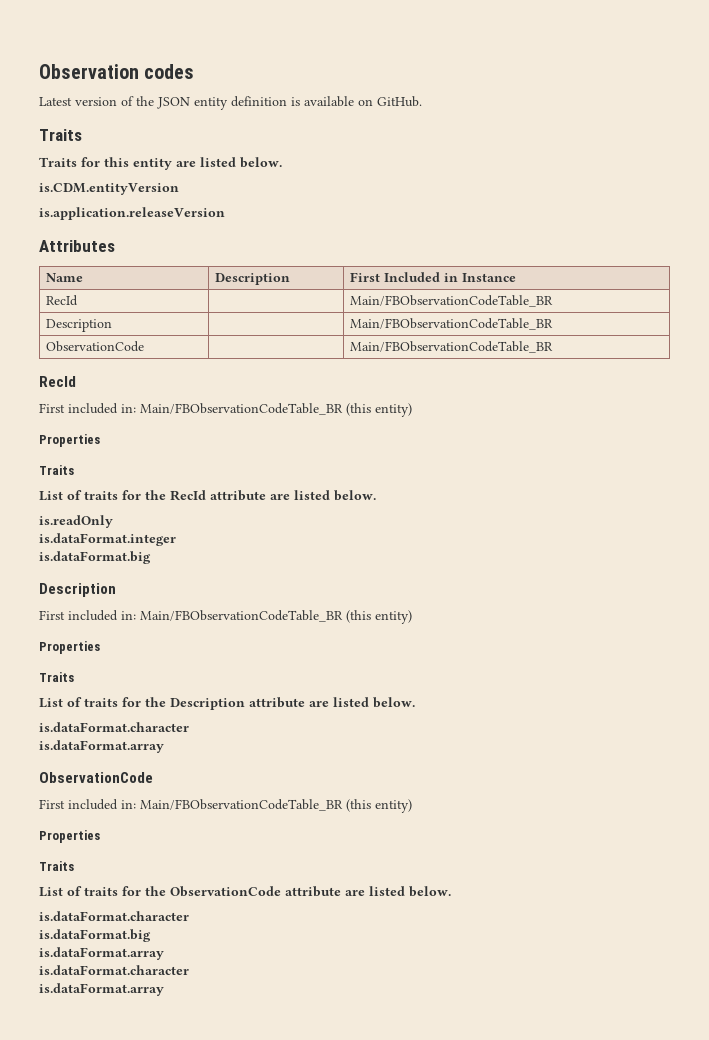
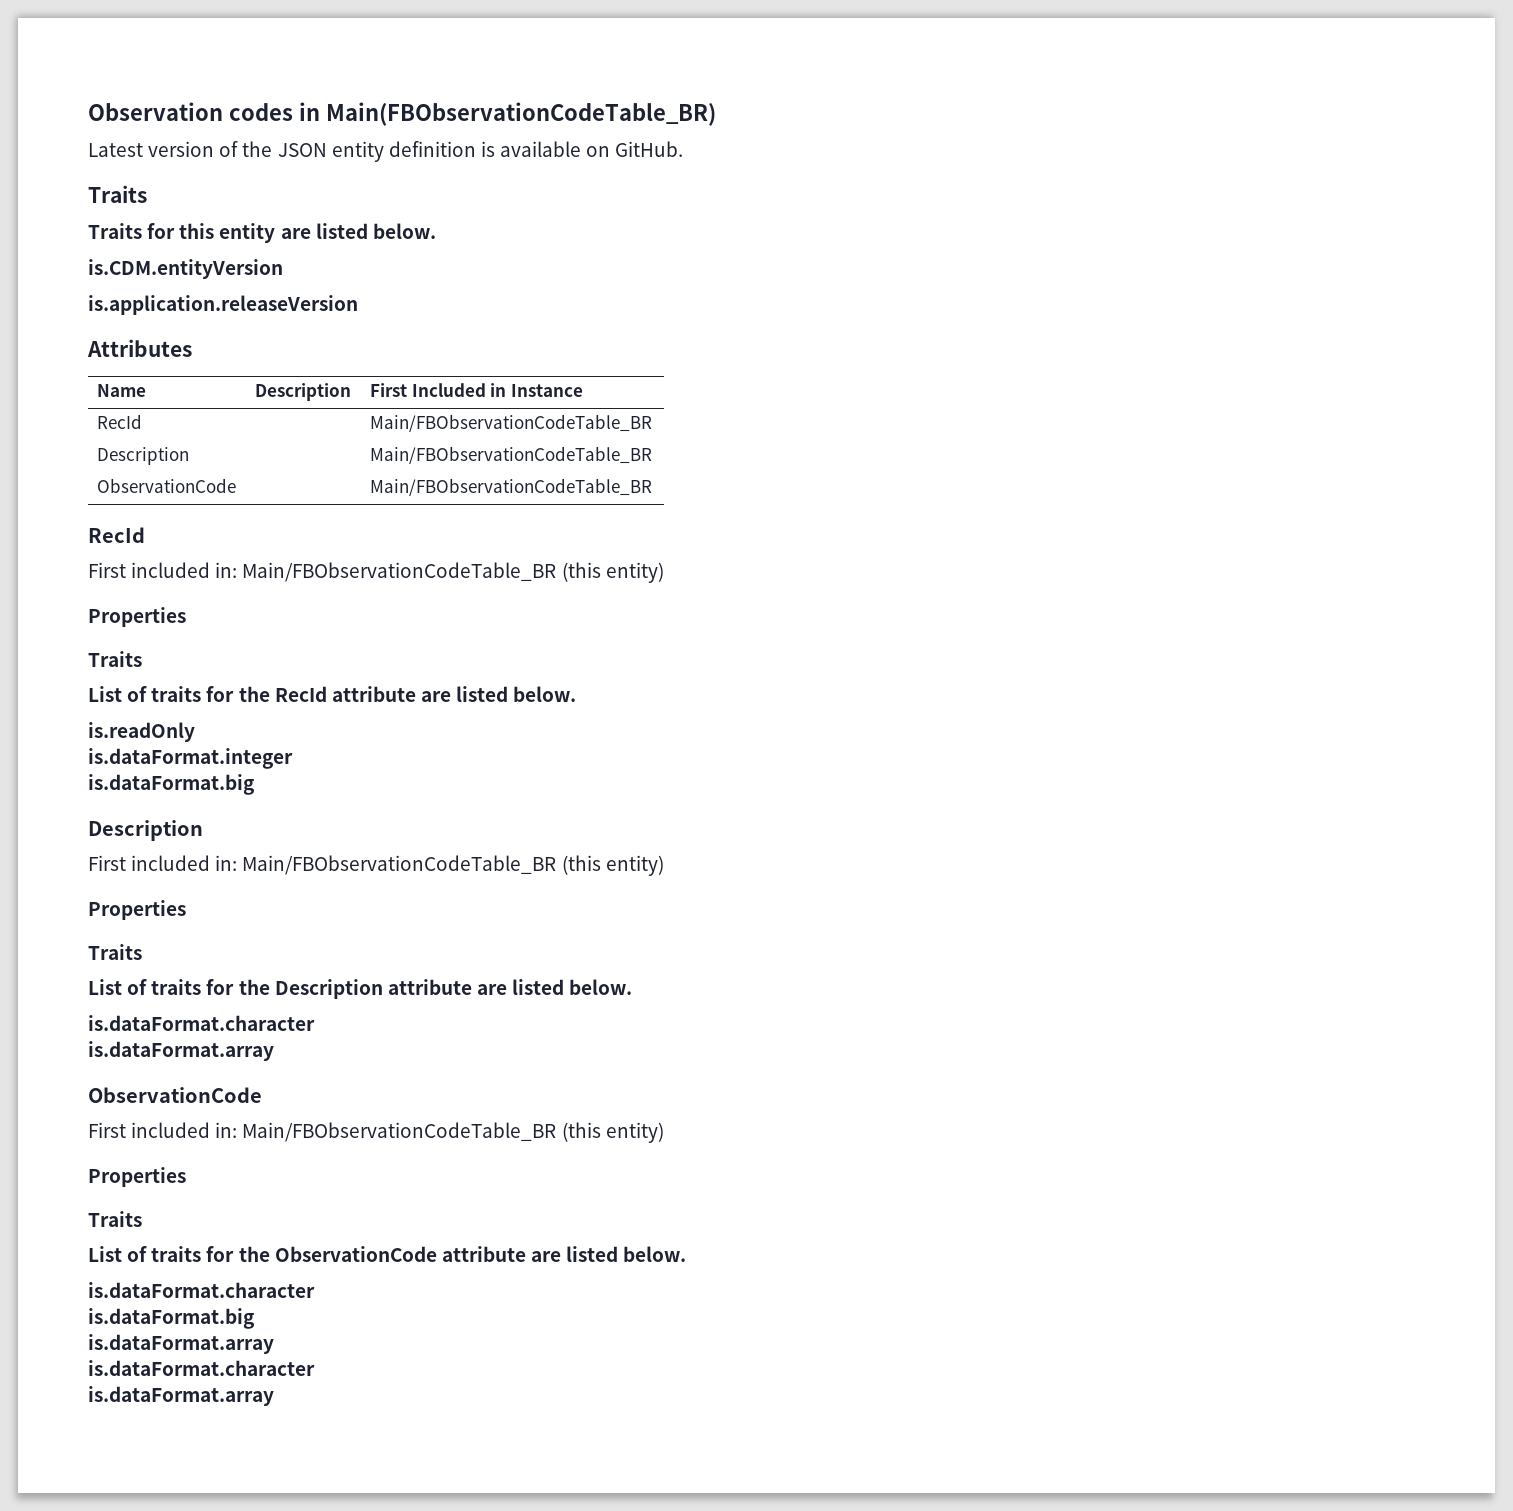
(195, 71) none -> [298,102,716,126] in Main(FBObservationCodeTable_BR)

